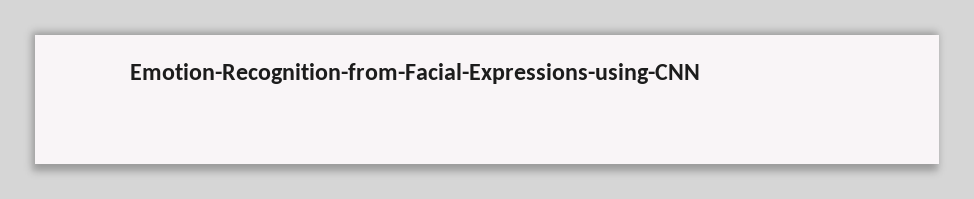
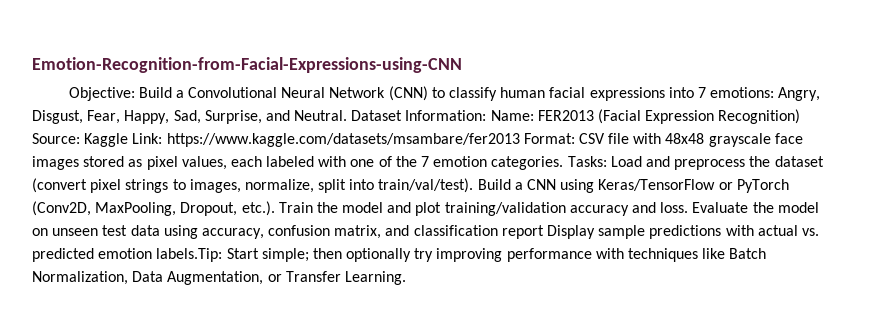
(700, 73) none -> [68,86,821,101] [32,109,801,124] [32,133,803,147] [32,156,824,170] [32,178,789,193] [32,201,819,216] [32,225,819,239] [32,248,767,262] [32,271,406,285] // Objective: Build a Convolutional Neural Network (CNN) to classify human facial expressions into 7 emotions: Angry, Disgust, Fear, Happy, Sad, Surprise, and Neutral. Dataset Information: Name: FER2013 (Facial Expression Recognition) Source: Kaggle Link: https://www.kaggle.com/datasets/msambare/fer2013 Format: CSV file with 48x48 grayscale face images stored as pixel values, each labeled with one of the 7 emotion categories. Tasks: Load and preprocess the dataset (convert pixel strings to images, normalize, split into train/val/test). Build a CNN using Keras/TensorFlow or PyTorch (Conv2D, MaxPooling, Dropout, etc.). Train the model and plot training/validation accuracy and loss. Evaluate the model on unseen test data using accuracy, confusion matrix, and classification report Display sample predictions with actual vs. predicted emotion labels.Tip: Start simple; then optionally try improving performance with techniques like Batch Normalization, Data Augmentation, or Transfer Learning.

